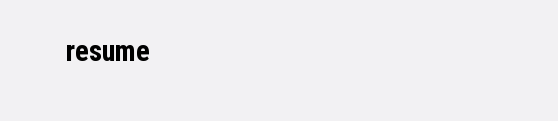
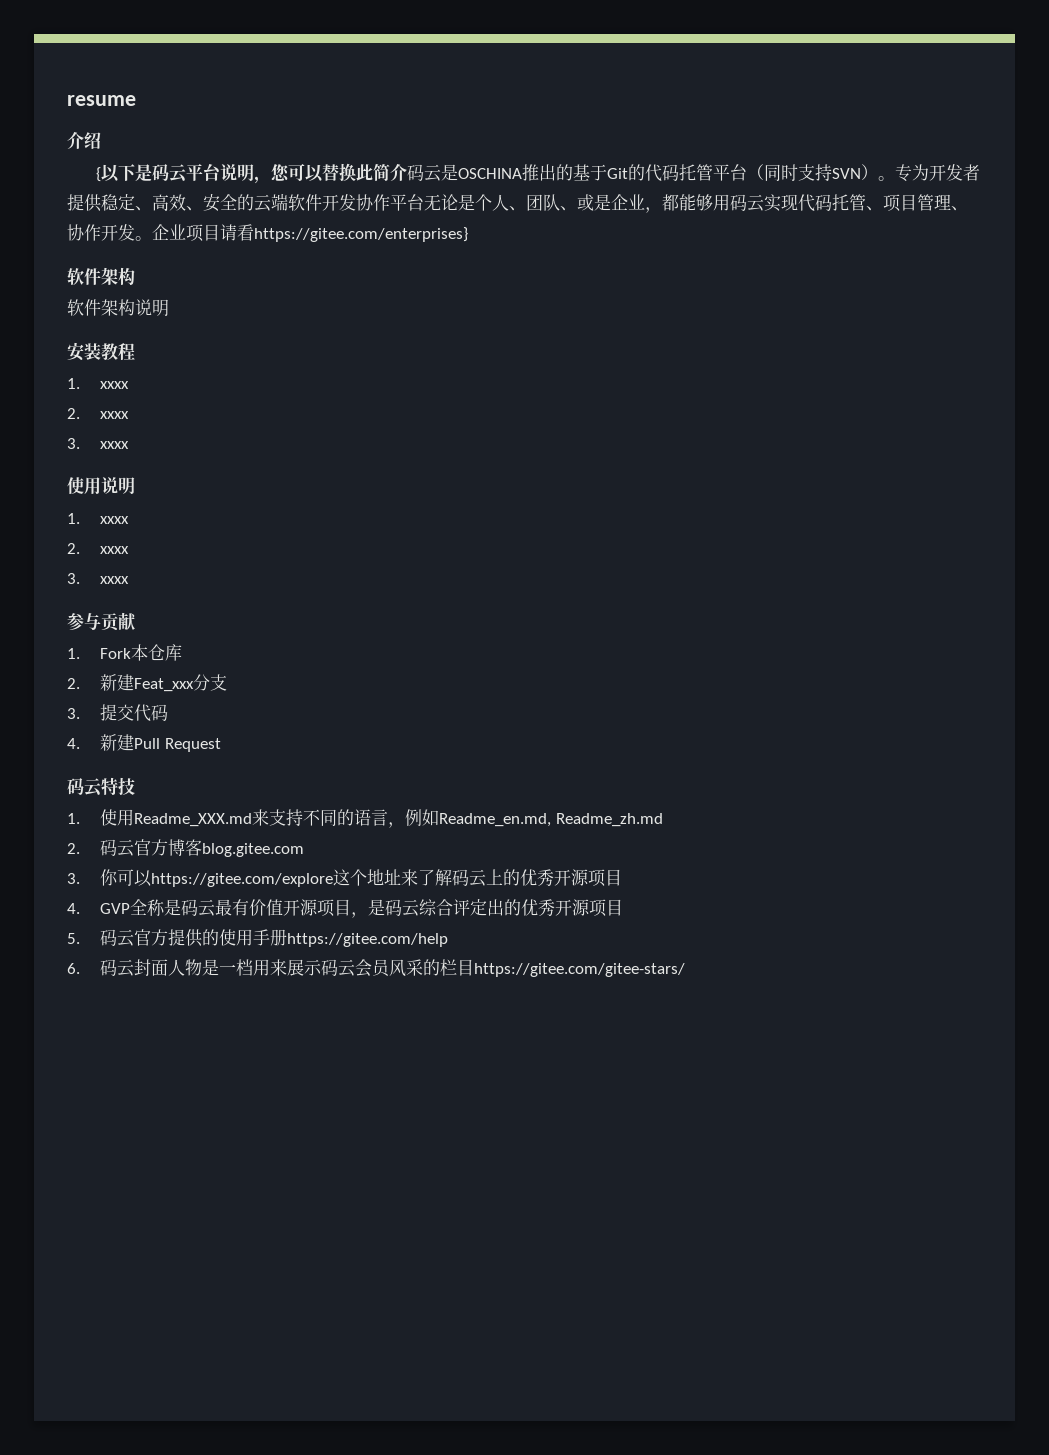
(150, 53) none -> [67,132,101,149] [96,163,981,184] [67,193,968,213] [67,224,468,242] [67,267,135,285] [67,299,169,317] [67,342,135,361] [67,378,129,389] [67,408,129,419] [67,438,129,449] [67,477,135,495] [67,513,129,524] [67,543,129,554] [67,573,129,584] [67,612,136,632] [67,644,182,661] [67,674,227,692] [67,704,168,722] [67,734,221,752] [67,777,135,797] [67,809,663,828] [67,839,304,857] [67,869,622,887] [67,899,623,918] [67,929,448,947] [67,959,685,977] // 介绍 // {以下是码云平台说明，您可以替换此简介码云是OSCHINA推出的基于Git的代码托管平台（同时支持SVN）。专为开发者提供稳定、高效、安全的云端软件开发协作平台无论是个人、团队、或是企业，都能够用码云实现代码托管、项目管理、协作开发。企业项目请看https://gitee.com/enterprises} // 软件架构 // 软件架构说明 // 安装教程 // 1. xxxx // 2. xxxx // 3. xxxx // 使用说明 // 1. xxxx // 2. xxxx // 3. xxxx // 参与贡献 // 1. Fork本仓库 // 2.新建Feat_xxx分支 // 3.提交代码 // 4.新建Pull Request // 码云特技 // 1.使用Readme_XXX.md来支持不同的语言，例如Readme_en.md, Readme_zh.md // 2.码云官方博客blog.gitee.com // 3.你可以https://gitee.com/explore这个地址来了解码云上的优秀开源项目 // 4. GVP全称是码云最有价值开源项目，是码云综合评定出的优秀开源项目 // 5.码云官方提供的使用手册https://gitee.com/help // 6.码云封面人物是一档用来展示码云会员风采的栏目https://gitee.com/gitee-stars/

